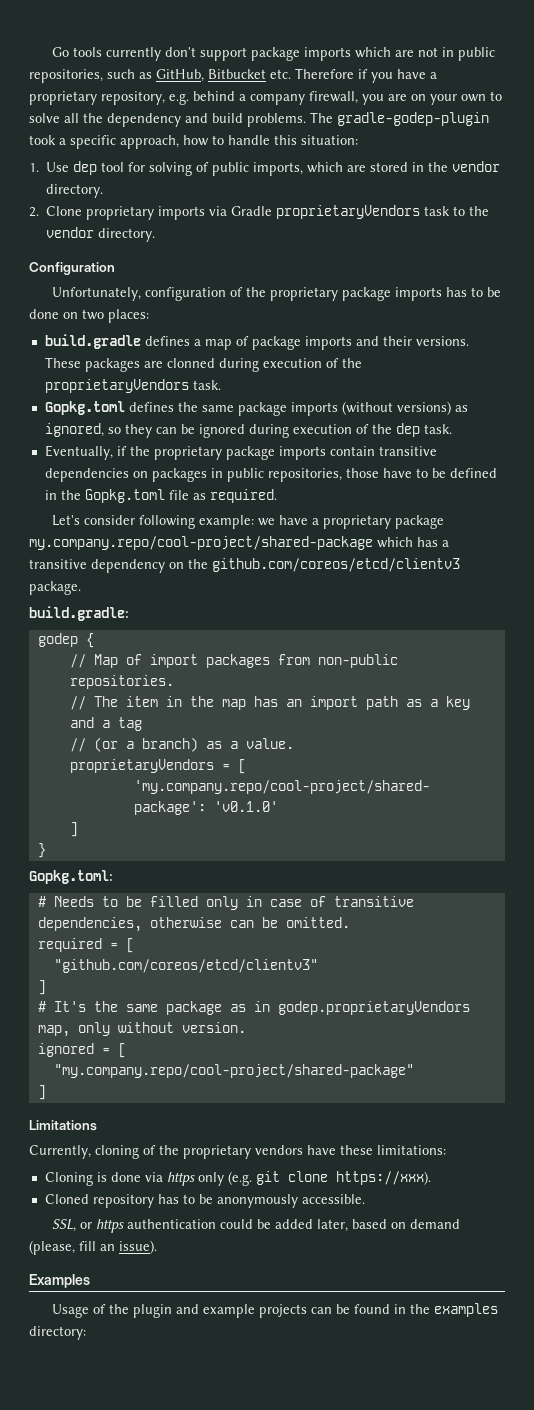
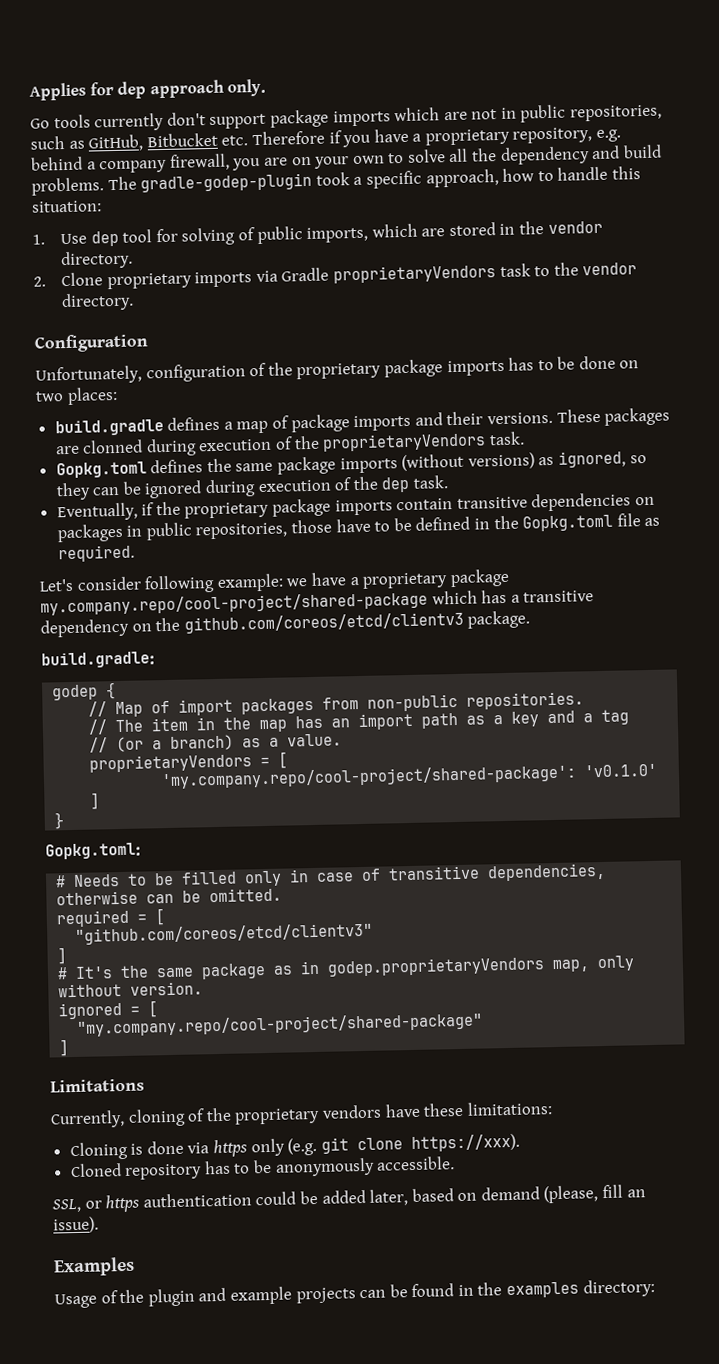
(51, 52) none -> [29,78,267,101] Applies for dep approach only. //

